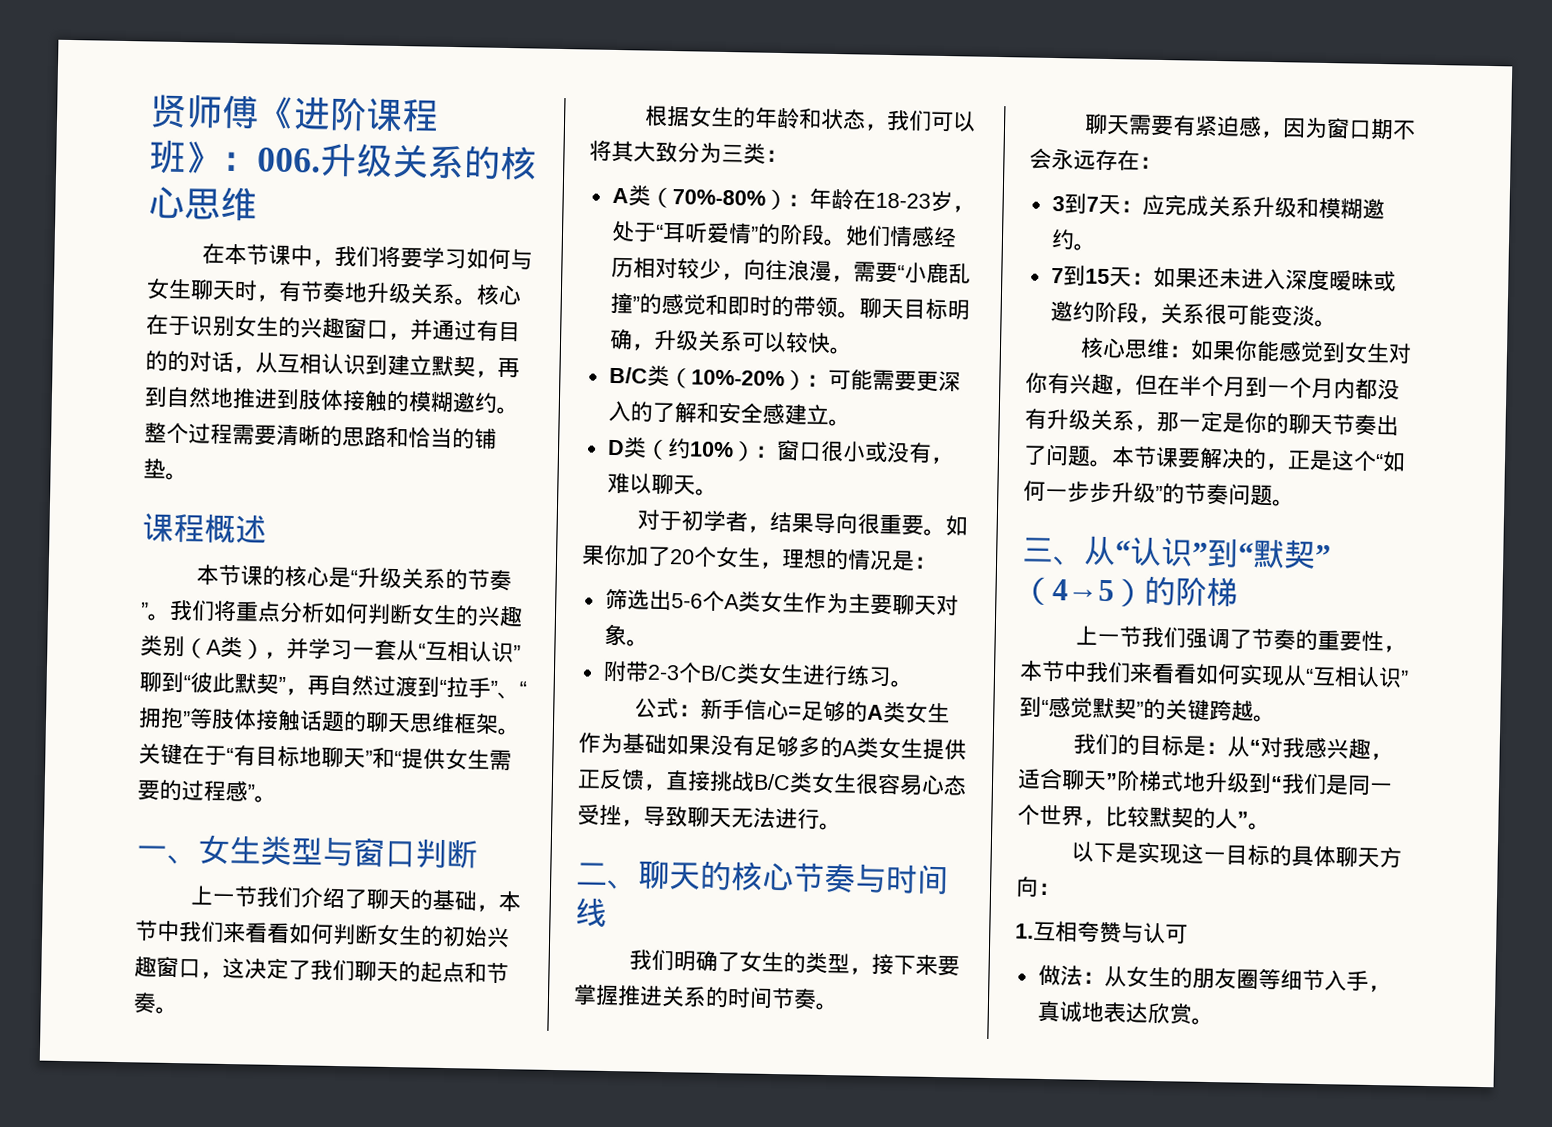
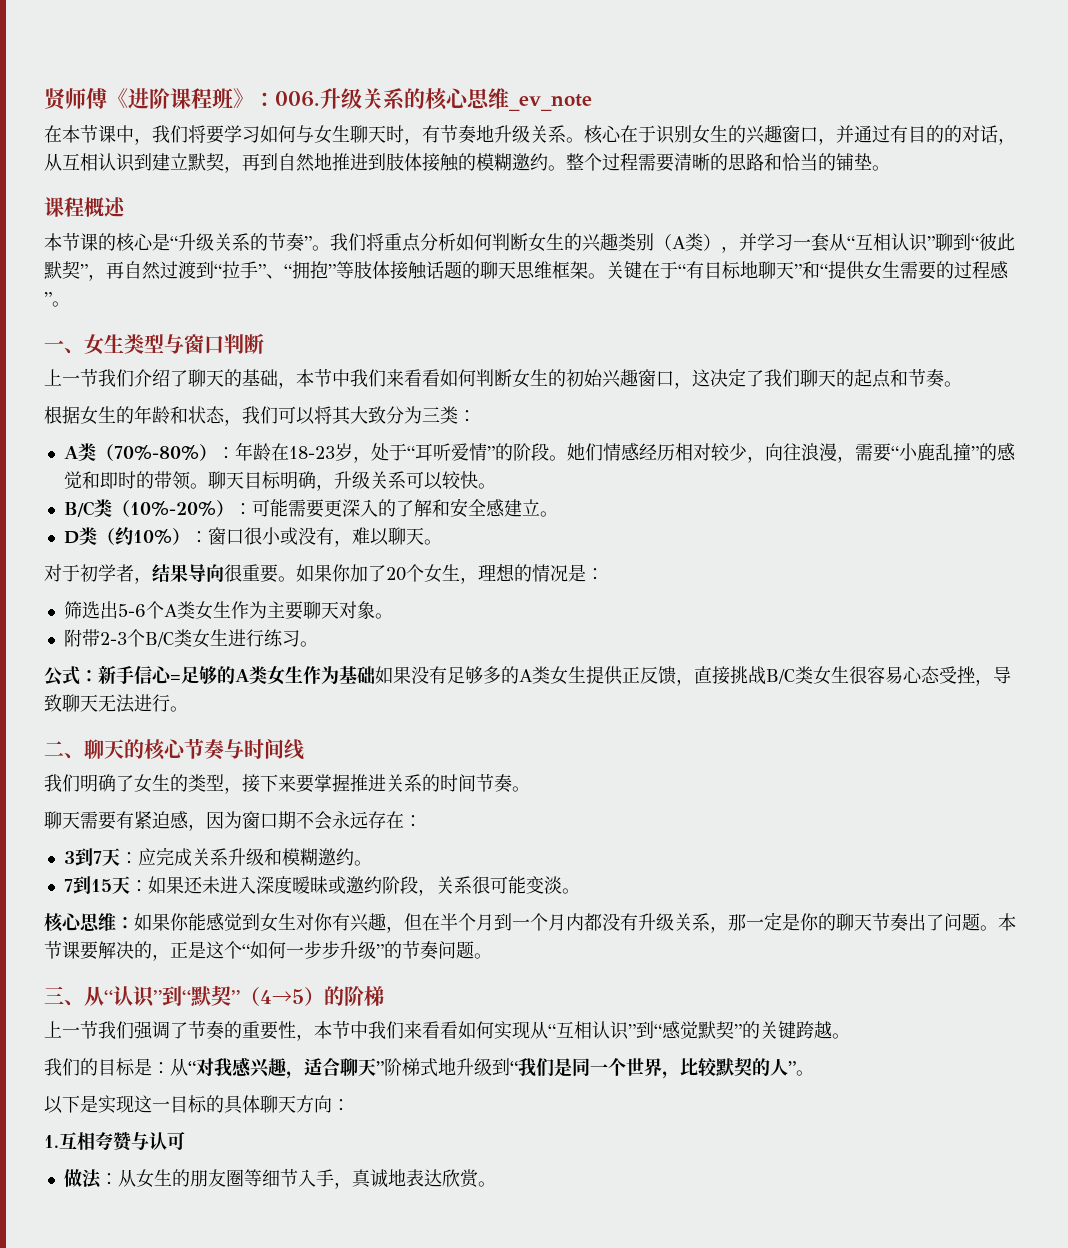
(257, 204) none -> [509,94,592,111] _ev_note

